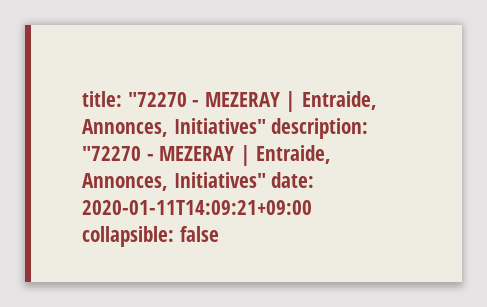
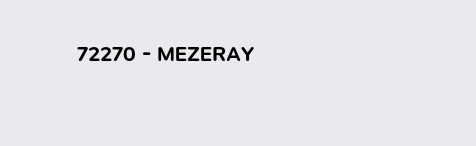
[82,91,377,112] [82,118,369,139] [82,145,332,166] [82,172,315,191] [82,200,312,215] [82,226,219,247] title: "72270 - MEZERAY | Entraide, Annonces, Initiatives" description: "72270 - MEZERAY | Entraide, Annonces, Initiatives" date: 2020-01-11T14:09:21+09:00 collapsible: false -> [77,47,255,61] 72270 - MEZERAY

